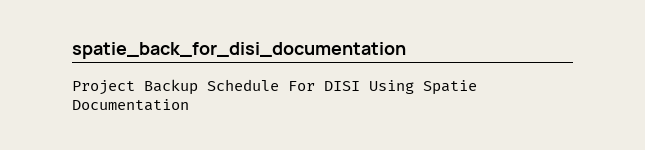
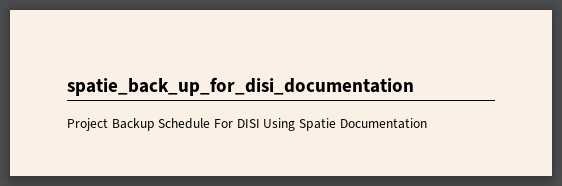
[72,42,406,59] spatie_back_for_disi_documentation -> [67,77,414,96] spatie_back_up_for_disi_documentation

